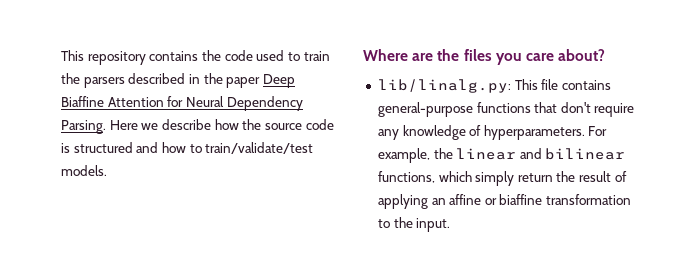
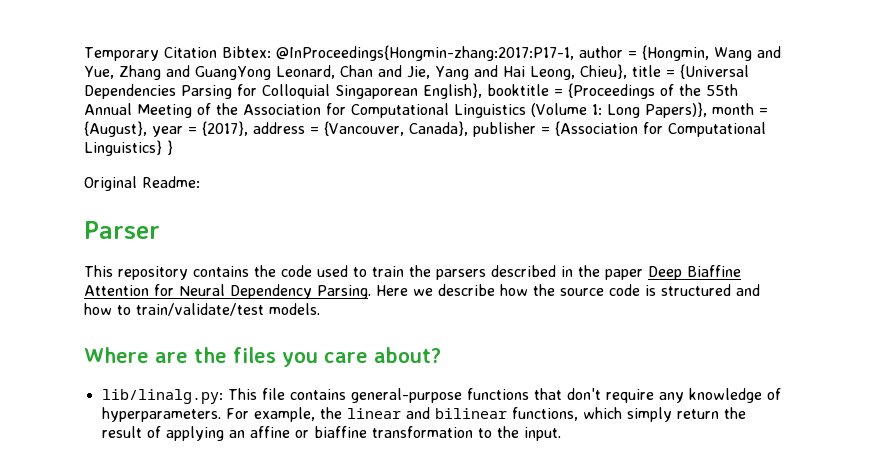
(61, 55) none -> [84,45,781,61] [84,64,749,80] [84,83,738,99] [84,102,768,118] [84,121,766,137] [84,140,173,156] [84,176,200,191] [84,221,160,239] Temporary Citation Bibtex: @InProceedings{Hongmin-zhang:2017:P17-1, author = {Hongmin, Wang and Yue, Zhang and GuangYong Leonard, Chan and Jie, Yang and Hai Leong, Chieu}, title = {Universal Dependencies Parsing for Colloquial Singaporean English}, booktitle = {Proceedings of the 55th Annual Meeting of the Association for Computational Linguistics (Volume 1: Long Papers)}, month = {August}, year = {2017}, address = {Vancouver, Canada}, publisher = {Association for Computational Linguistics} } // Original Readme: // Parser //

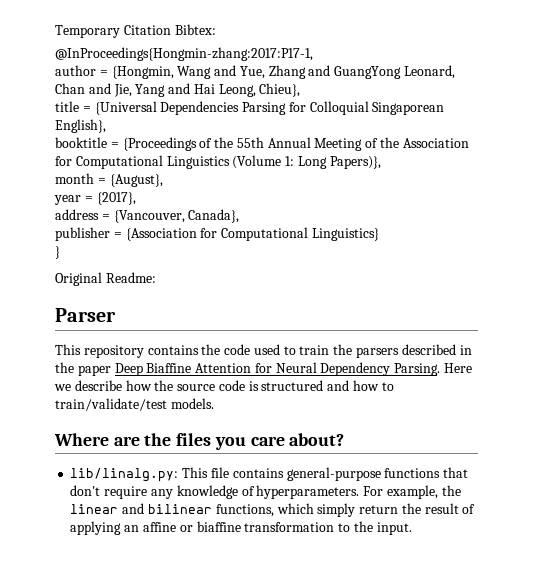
(271, 52) none -> (216, 29) //
(574, 53) none -> (313, 54) //
(627, 71) none -> (301, 90) //
(482, 91) none -> (106, 126) //
(707, 110) none -> (381, 162) //
(147, 129) none -> (163, 180) //
(248, 128) none -> (136, 198) //
(468, 128) none -> (240, 216) //
(162, 148) none -> (379, 234) //

